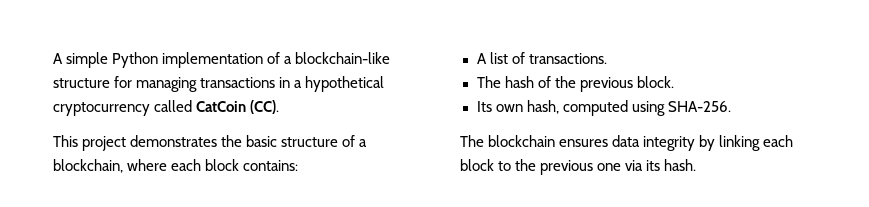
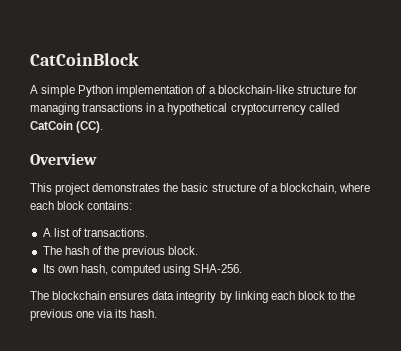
(53, 58) none -> [30,53,139,66] CatCoinBlock //
(280, 107) none -> [30,153,97,165] // Overview

